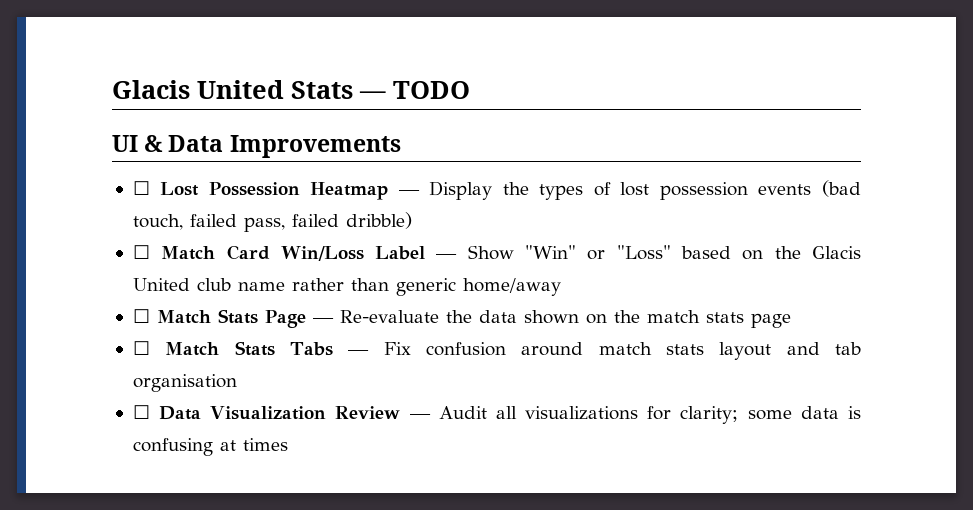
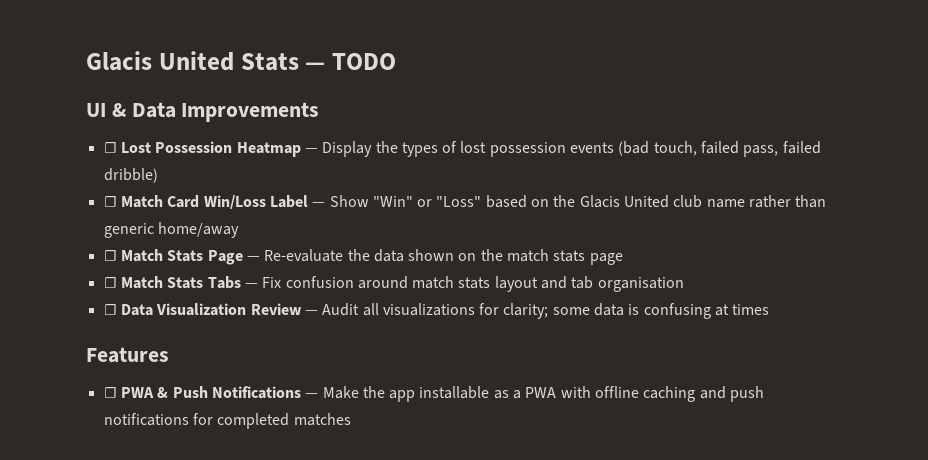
(288, 444) none -> [86,347,169,363] [103,386,765,402] [103,413,351,429] // Features // ☐ PWA & Push Notifications — Make the app installable as a PWA with offline caching and push notifications for completed matches

